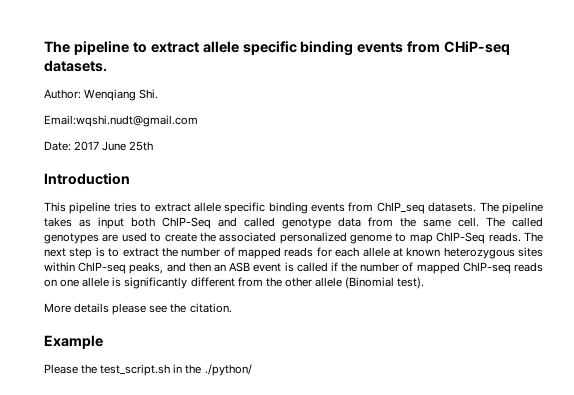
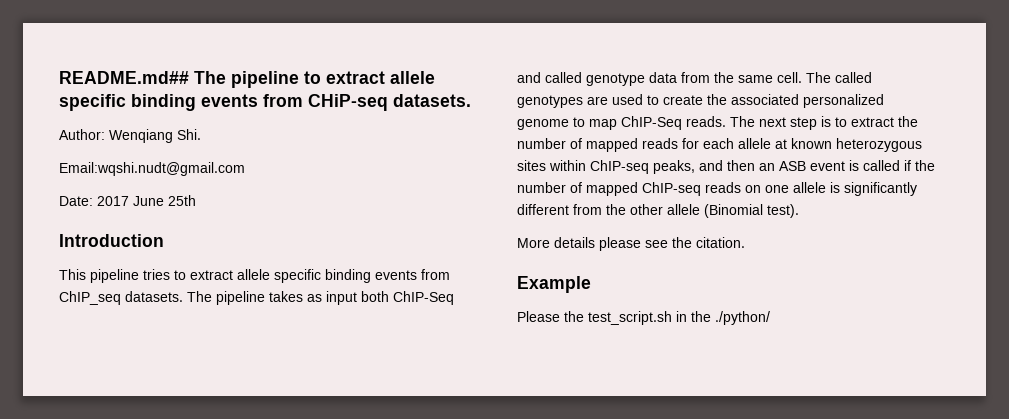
(44, 47) none -> [59,71,189,84] README.md##

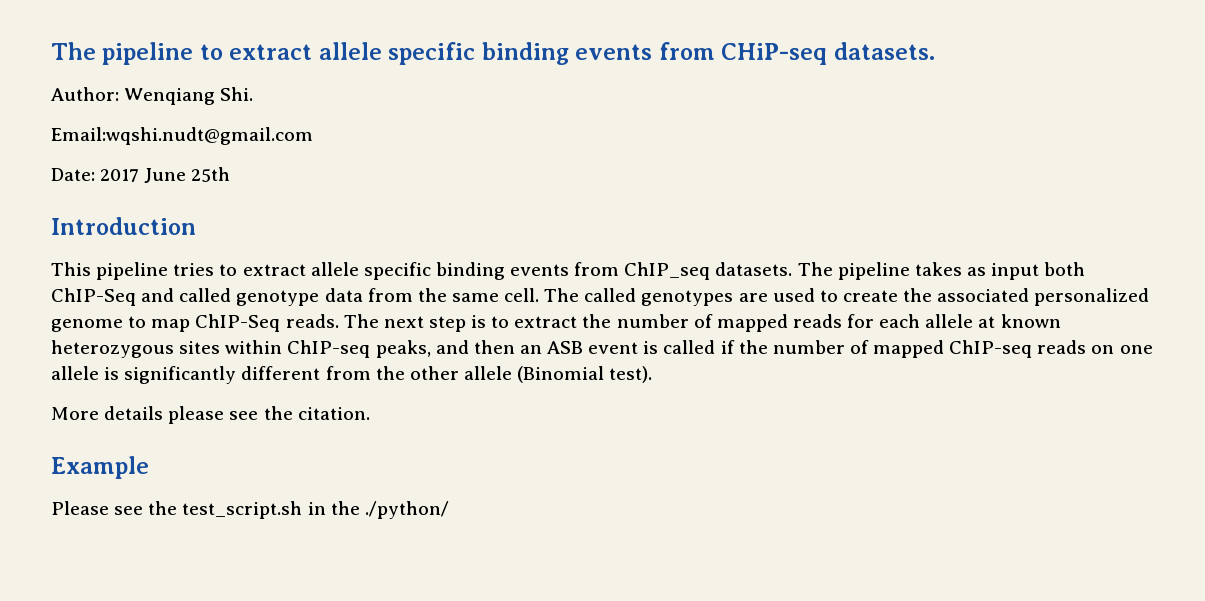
[59,71,189,84] README.md## -> (51, 51) none
(560, 316) none -> [114,506,144,515] see

